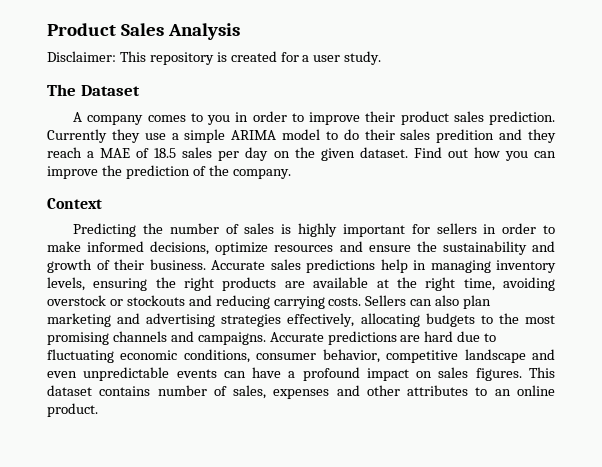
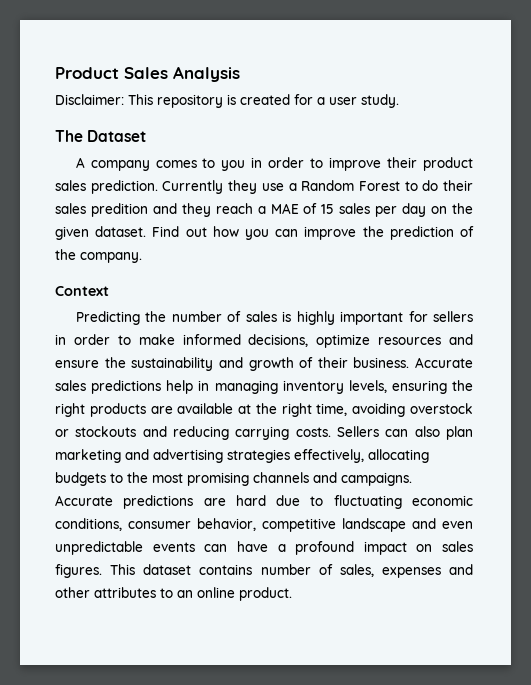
[184,129,321,143] simple ARIMA model -> [301,180,400,191] Random Forest
[154,148,177,158] 18.5 -> [321,204,335,214] 15

